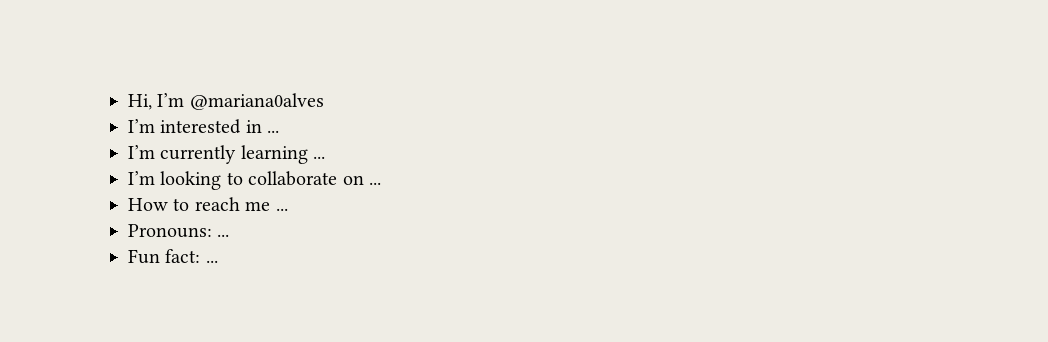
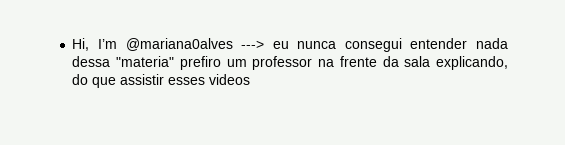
[128,119,280,134] [128,145,326,164] [128,171,381,190] [128,197,288,211] [128,224,230,238] [128,249,218,264] // I’m interested in ... // I’m currently learning ... // I’m looking to collaborate on ... // How to reach me ... // Pronouns: ... // Fun fact: ... -> [241,38,508,52] [72,56,509,70] [72,74,251,88] ---> eu nunca consegui entender nada dessa "materia" prefiro um professor na frente da sala explicando, do que assistir esses videos

